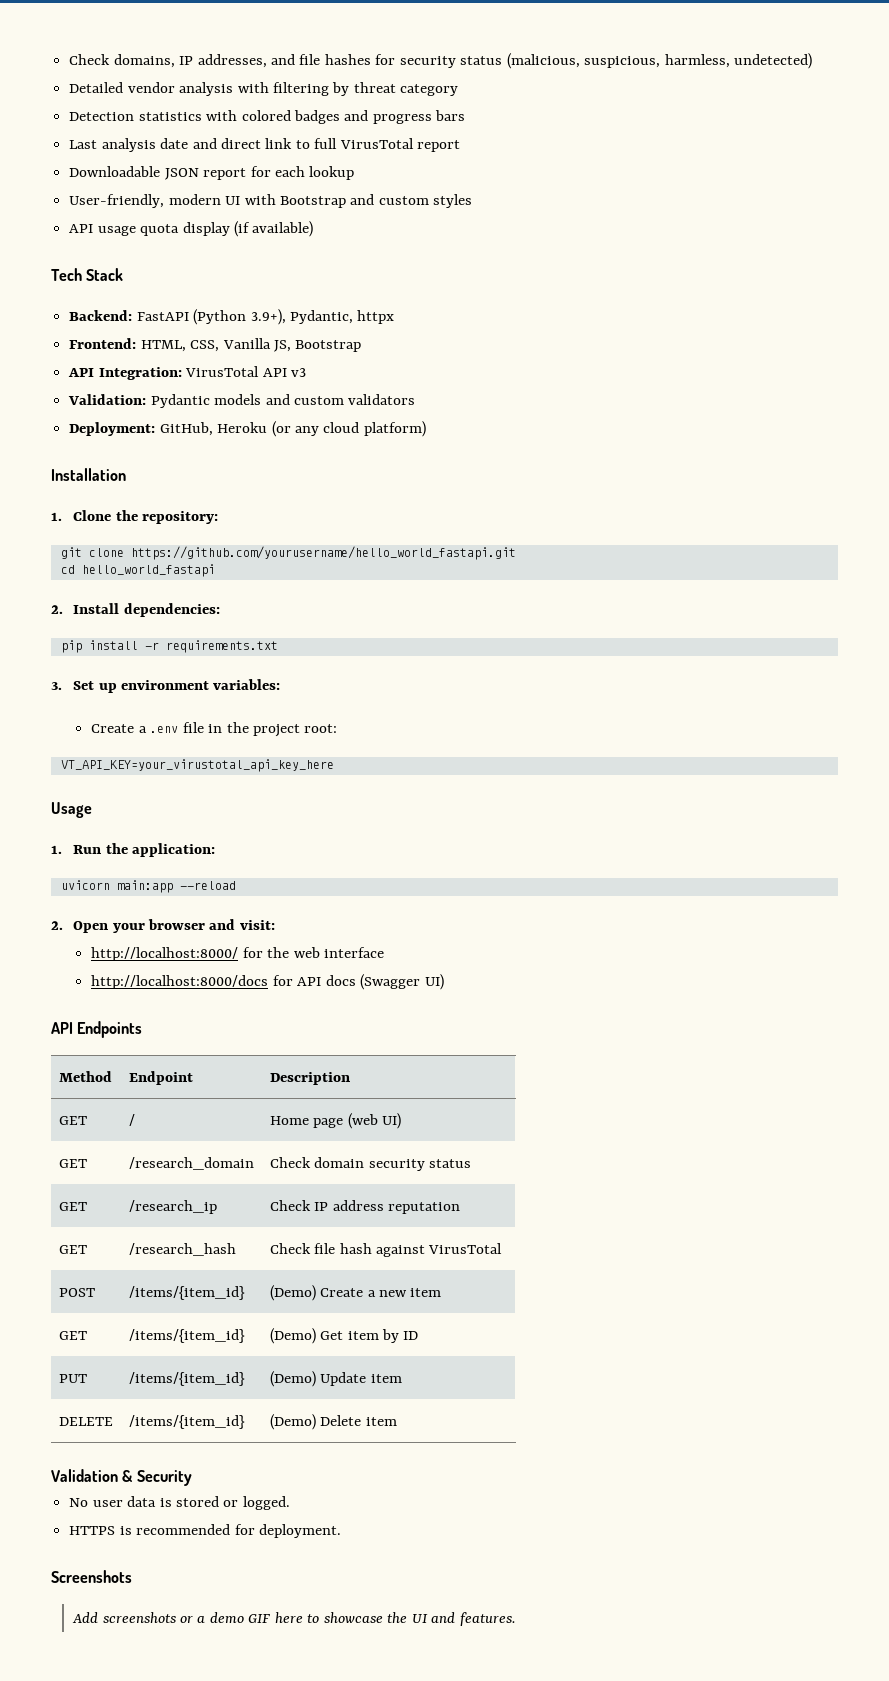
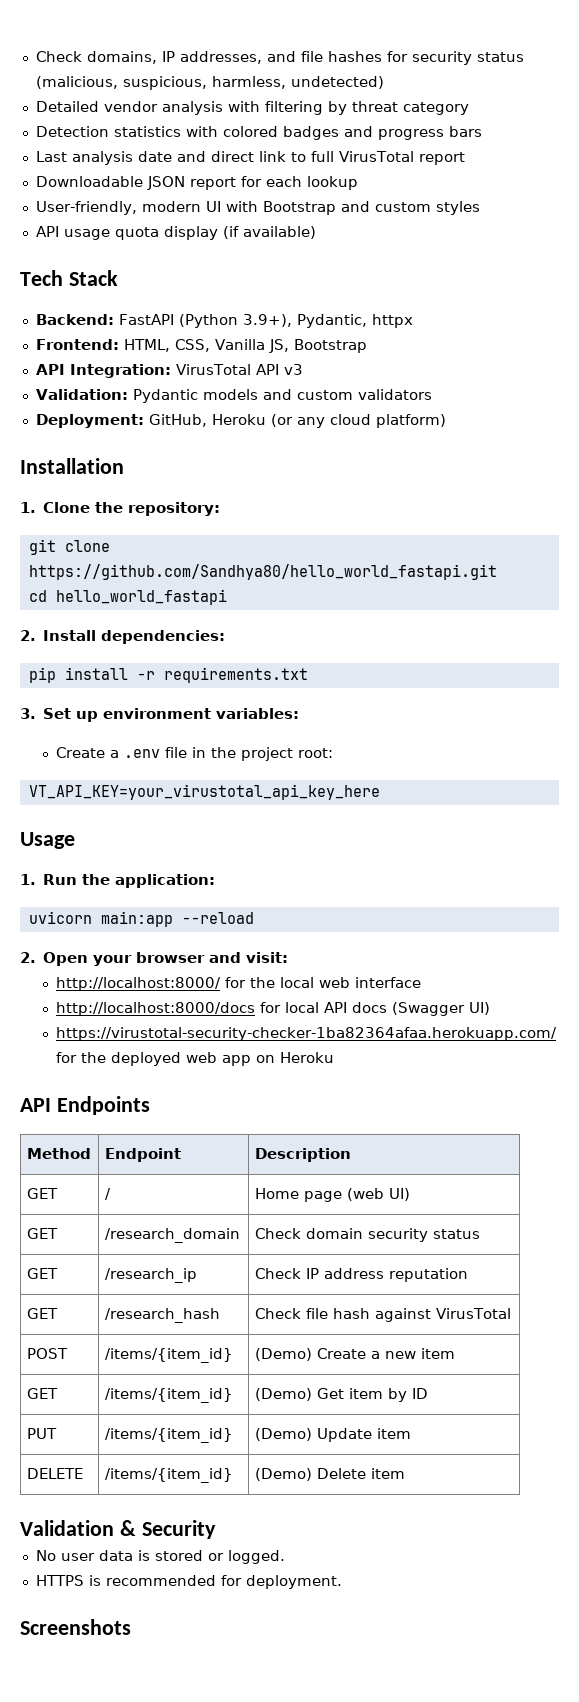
[130,546,516,560] https://github.com/yourusername/hello_world_fastapi.git -> [28,564,497,580] https://github.com/Sandhya80/hello_world_fastapi.git
(290, 952) none -> [280,977,315,988] local
(293, 980) none -> [285,1002,320,1013] local
(444, 982) none -> [56,1027,558,1041] [56,1052,335,1066] // https://virustotal-security-checker-1ba82364afaa.herokuapp.com/ for the deployed web app on Heroku
[72,1612,516,1626] // Add screenshots or a demo GIF here to showcase the UI and features. -> (131, 1627) none

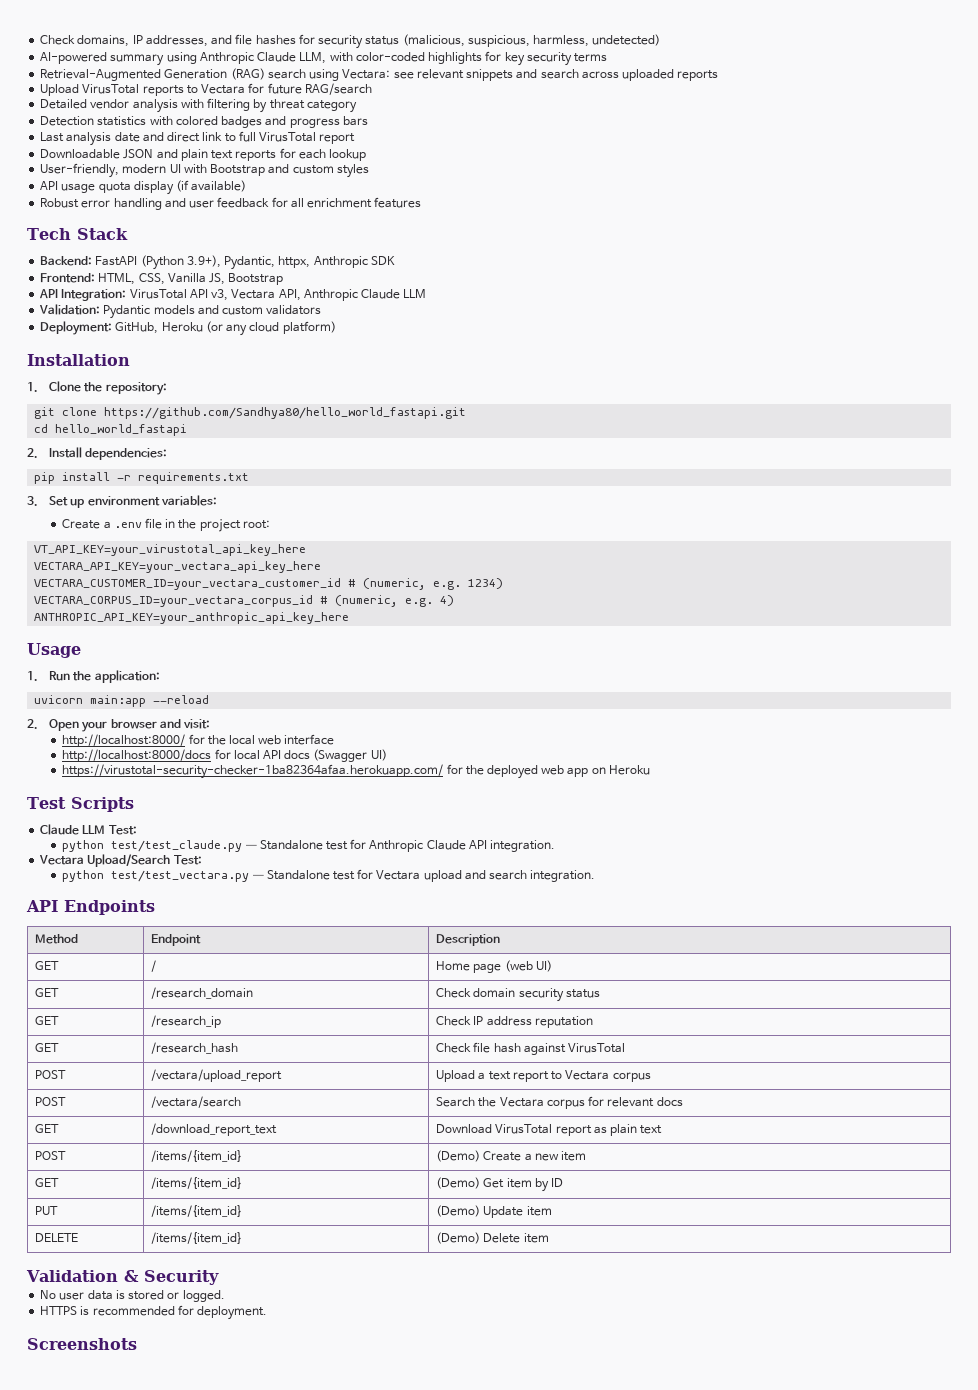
(384, 82) none -> [40,51,608,66] [40,68,719,81] [40,83,372,96] // AI-powered summary using Anthropic Claude LLM, with color-coded highlights for key security terms // Retrieval-Augmented Generation (RAG) search using Vectara: see relevant snippets and search across uploaded reports // Upload VirusTotal reports to Vectara for future RAG/search
[189,177,236,190] report -> [156,149,277,161] and plain text reports
(316, 232) none -> [40,197,422,210] // Robust error handling and user feedback for all enrichment features
[371,314,413,328] httpx -> [278,256,395,268] httpx, Anthropic SDK
[283,364,303,375] v3 -> [211,289,427,301] v3, Vectara API, Anthropic Claude LLM
(380, 792) none -> [34,561,322,573] [34,578,504,590] [34,595,455,607] [34,612,350,624] // VECTARA_API_KEY=your_vectara_api_key_here // VECTARA_CUSTOMER_ID=your_vectara_customer_id # (numeric, e.g. 1234) // VECTARA_CORPUS_ID=your_vectara_corpus_id # (numeric, e.g. 4) // ANTHROPIC_API_KEY=your_anthropic_api_key_here
(335, 1057) none -> [27,797,134,812] [40,824,137,835] [62,839,556,852] [39,854,202,867] [62,869,596,882] // Test Scripts // Claude LLM Test: // python test/test_claude.py — Standalone test for Anthropic Claude API integration. // Vectara Upload/Search Test: // python test/test_vectara.py — Standalone test for Vectara upload and search integration.
(511, 1313) none -> [35,1070,67,1079] [151,1069,283,1082] [436,1070,651,1082] [35,1097,67,1106] [151,1096,242,1108] [436,1096,683,1109] [35,1124,60,1133] [151,1123,278,1136] [436,1124,663,1136] // POST | /vectara/upload_report | Upload a text report to Vectara corpus // POST | /vectara/search | Search the Vectara corpus for relevant docs // GET | /download_report_text | Download VirusTotal report as plain text

